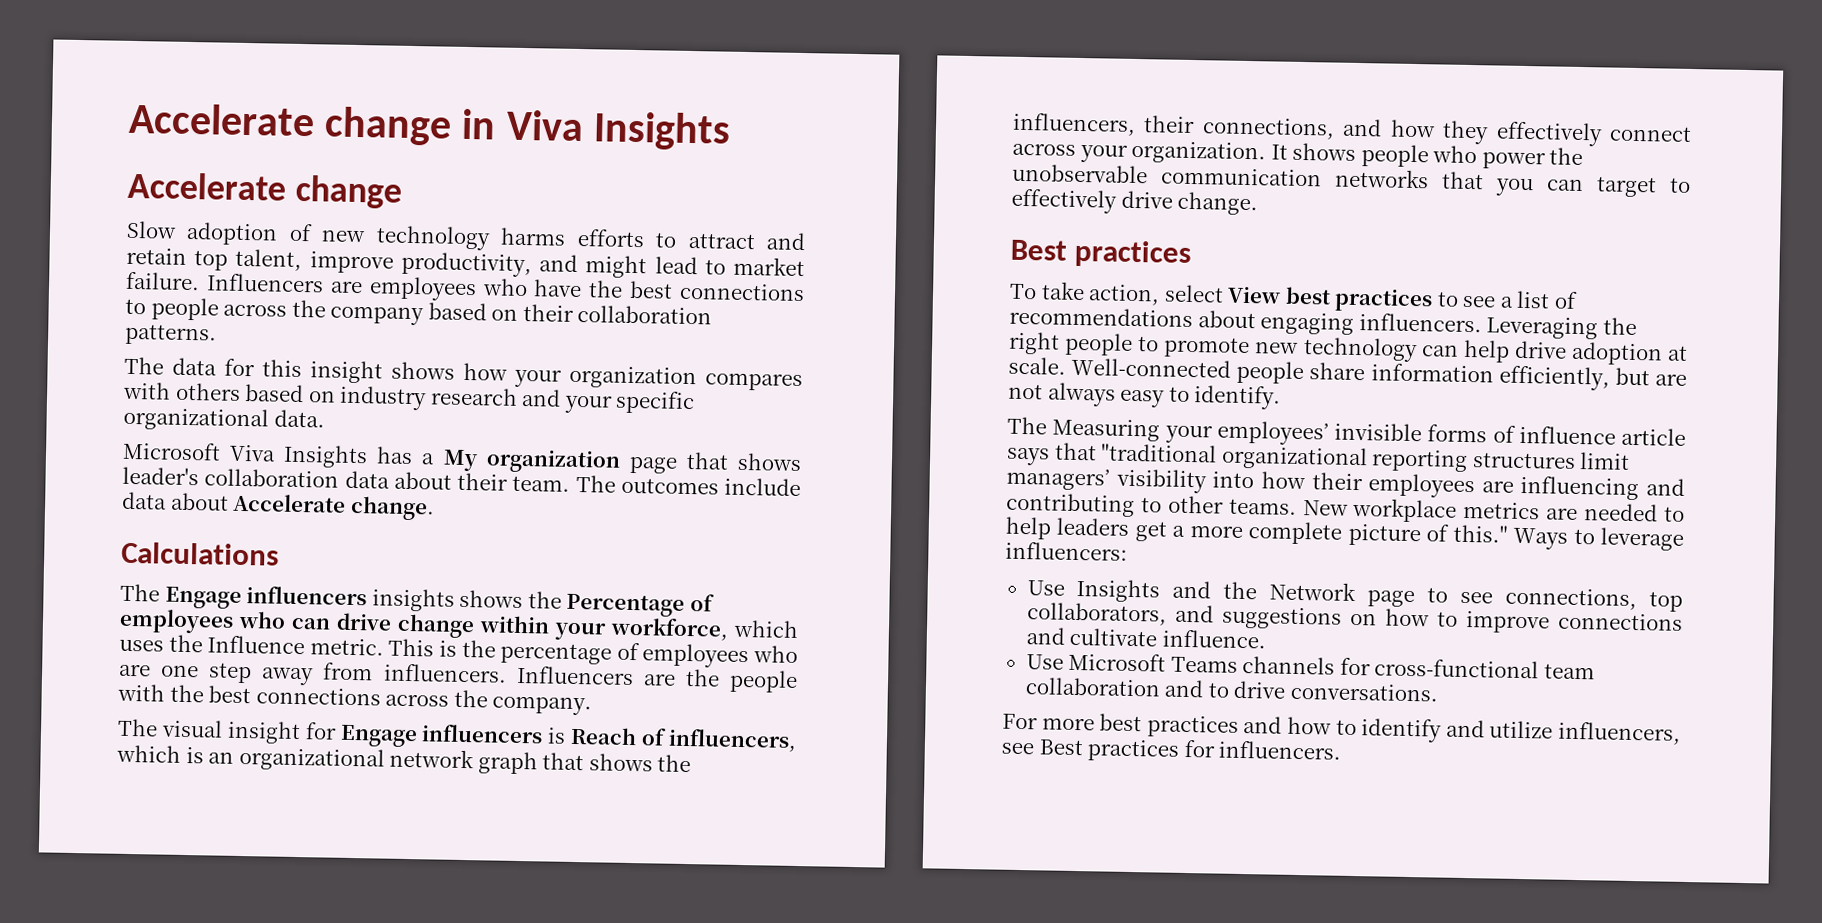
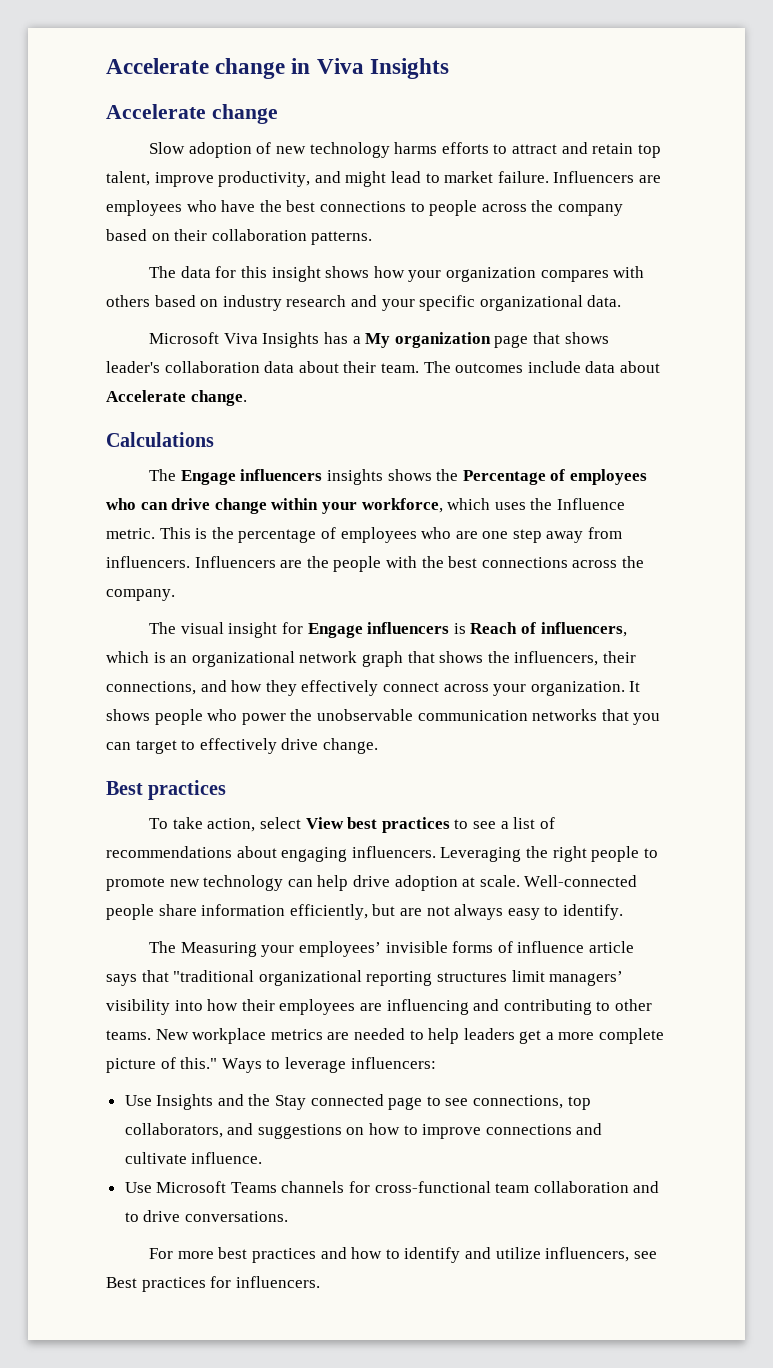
[1269,581,1357,602] Network -> [275,1094,384,1110] Stay connected

